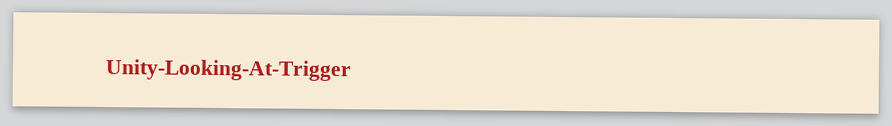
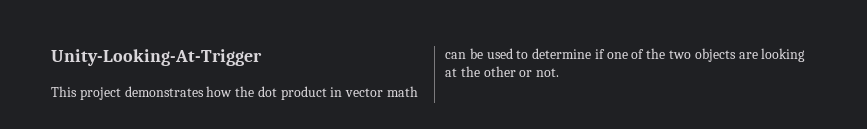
(352, 70) none -> [51,86,419,100] [445,48,806,62] [445,66,560,77] // This project demonstrates how the dot product in vector math can be used to determine if one of the two objects are looking at the other or not.

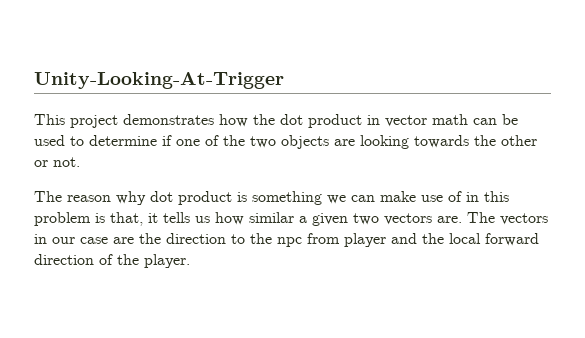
[445,68,457,77] at -> [414,135,469,148] towards
(560, 72) none -> [34,191,509,205] [34,212,548,226] [34,233,539,247] [34,254,190,268] // The reason why dot product is something we can make use of in this problem is that, it tells us how similar a given two vectors are. The vectors in our case are the direction to the npc from player and the local forward direction of the player.

